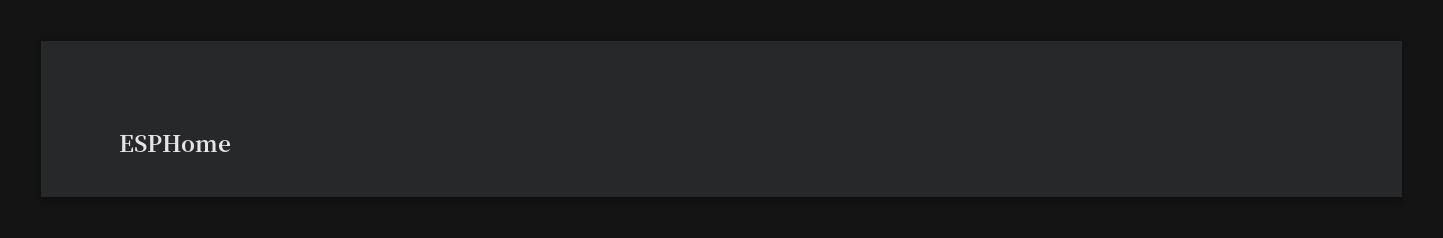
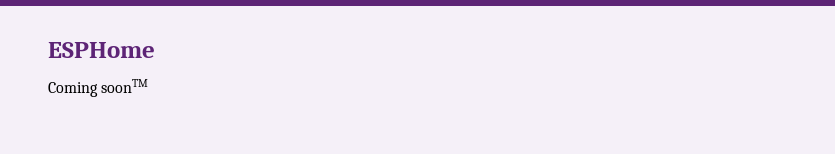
(231, 143) none -> [48,79,149,97] // Coming soonTM

